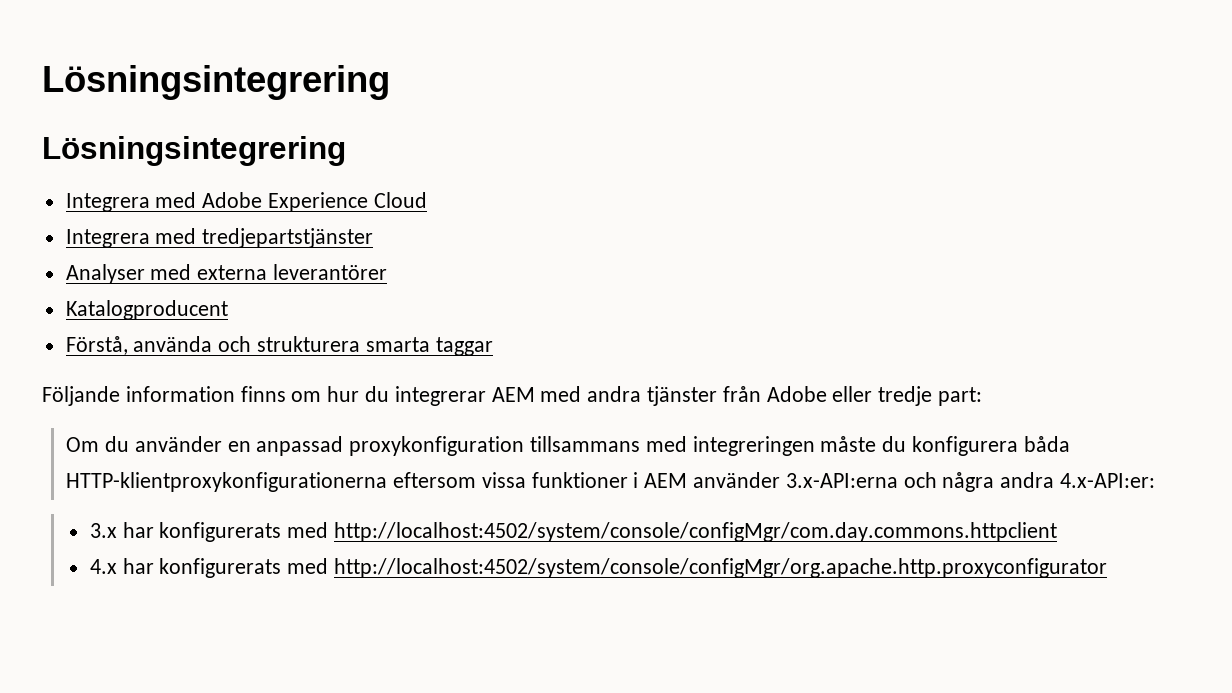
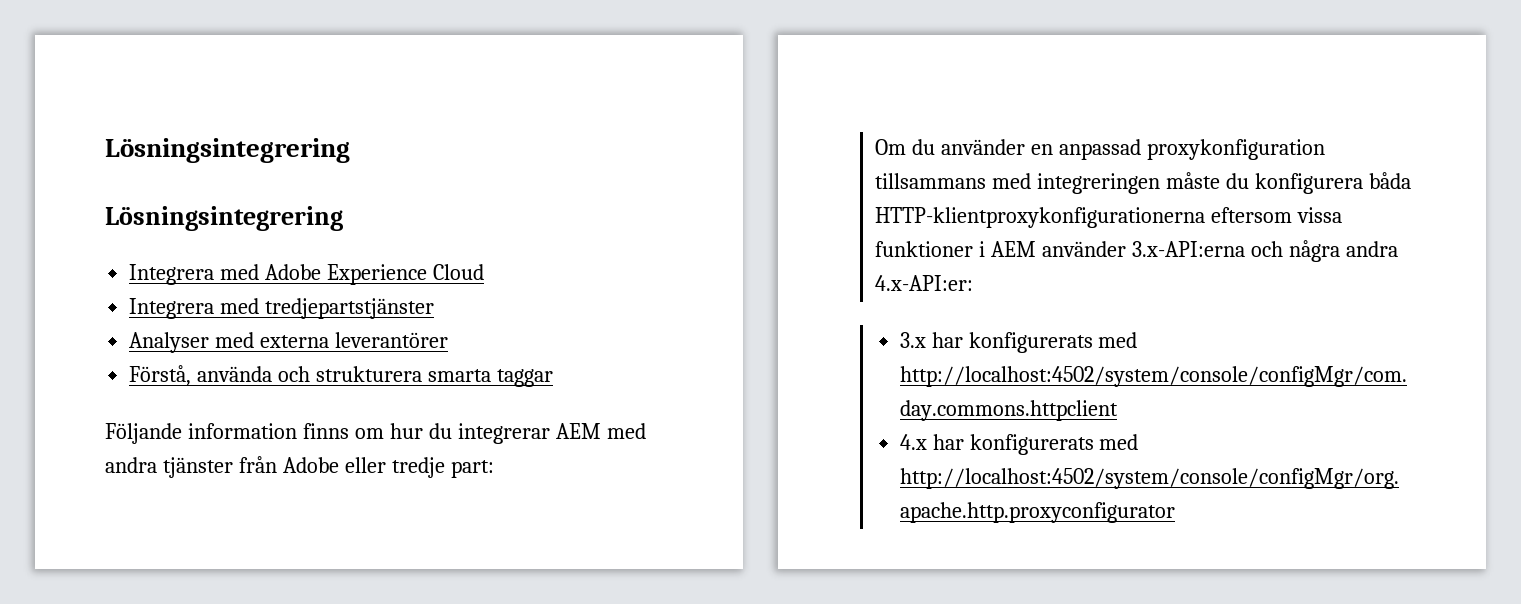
[65,300,228,320] // Katalogproducent -> (449, 340) none

